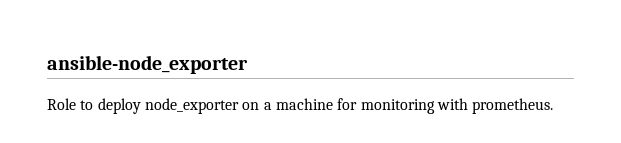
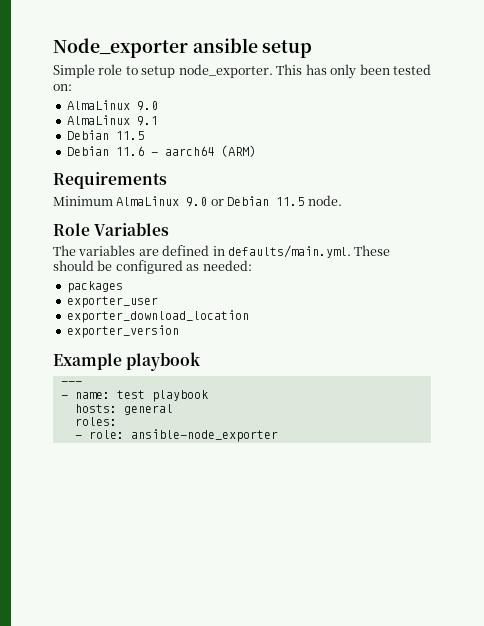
[47,55,248,74] [47,98,554,114] ansible-node_exporter // Role to deploy node_exporter on a machine for monitoring with prometheus. -> [53,38,313,58] [53,64,432,79] [53,84,72,91] [66,100,158,111] [66,115,158,126] [66,130,144,140] [66,145,256,157] [53,172,167,189] [53,195,342,207] [53,222,170,236] [53,245,391,258] [53,260,252,274] [66,281,123,293] [66,296,158,308] [66,310,249,323] [66,325,179,338] [53,352,202,371] [60,381,82,385] [60,390,208,402] [74,404,173,415] [74,417,117,426] [74,429,278,442] Node_exporter ansible setup // Simple role to setup node_exporter. This has only been tested on: // AlmaLinux 9.0 // AlmaLinux 9.1 // Debian 11.5 // Debian 11.6 - aarch64 (ARM) // Requirements // Minimum AlmaLinux 9.0 or Debian 11.5 node. // Role Variables // The variables are defined in defaults/main.yml. These should be configured as needed: // packages // exporter_user // exporter_download_location // exporter_version // Example playbook // --- // - name: test playbook // hosts: general // roles: // - role: ansible-node_exporter

